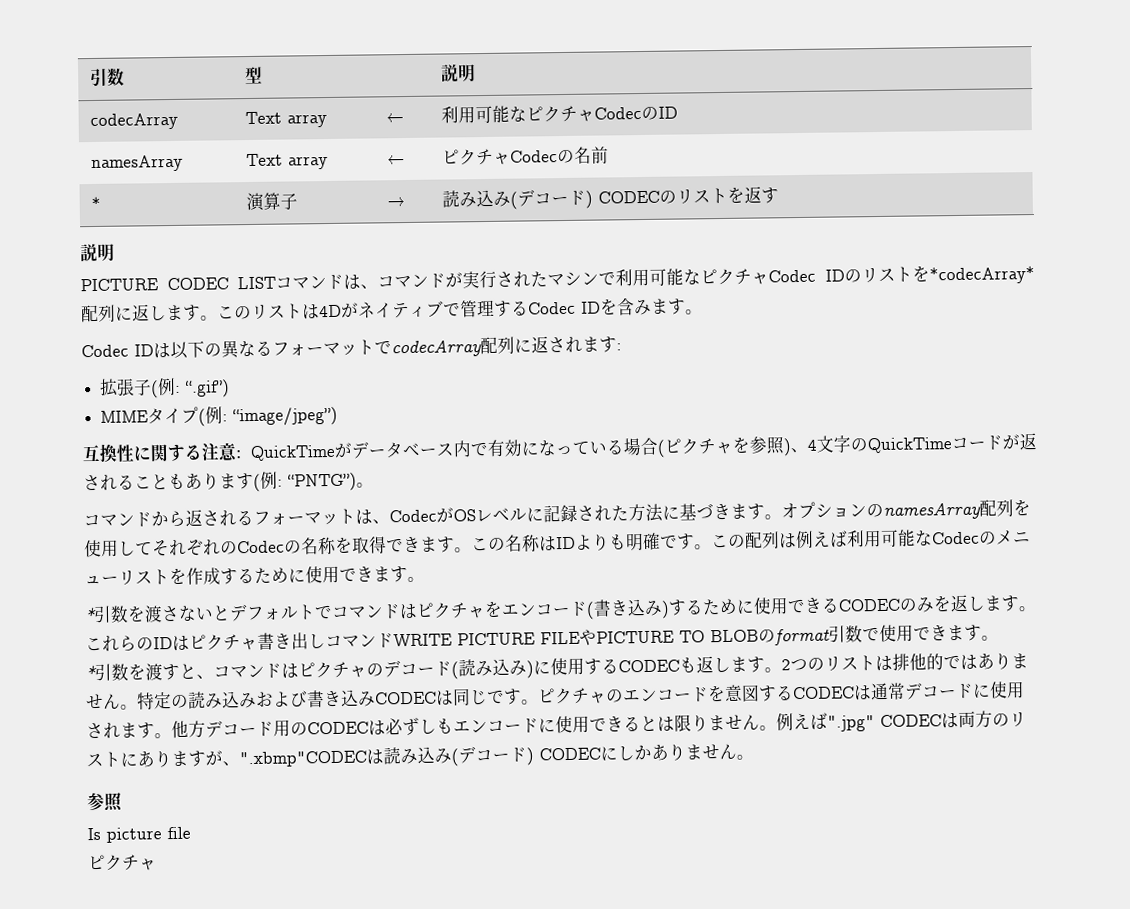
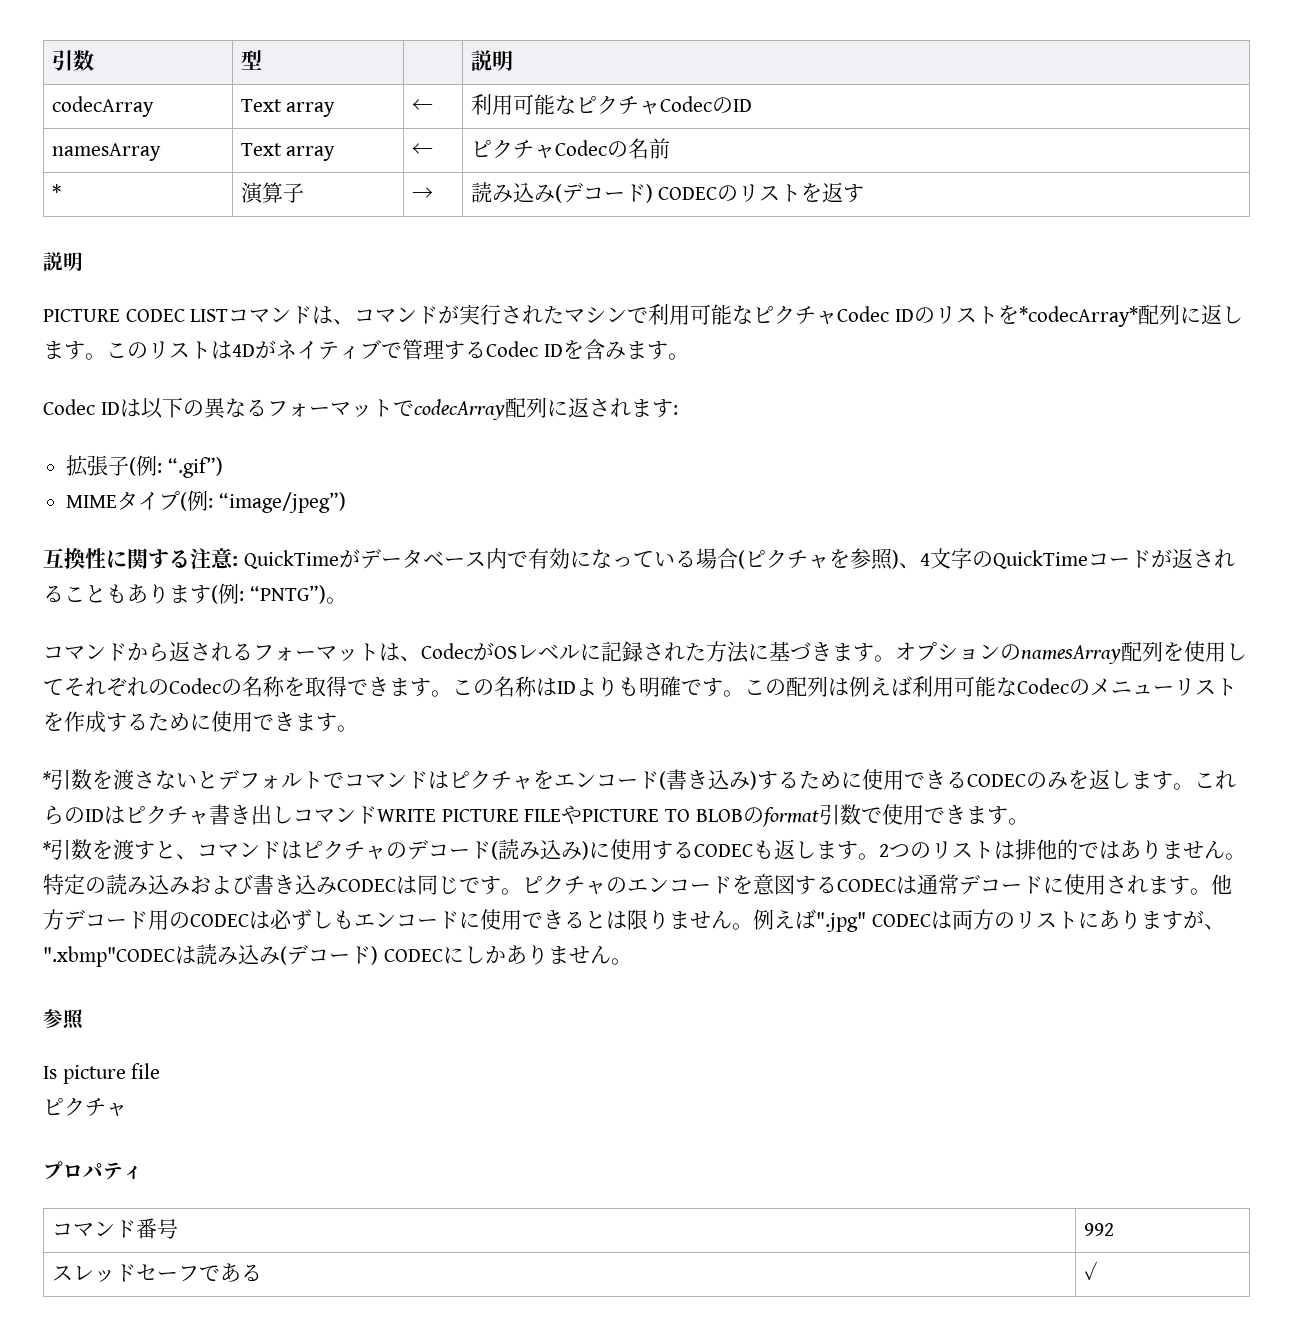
(157, 864) none -> [43,1161,143,1180] [51,1218,178,1239] [1083,1223,1114,1236] [51,1263,262,1282] [1083,1261,1098,1280] // プロパティ // コマンド番号 | 992 // スレッドセーフである | ✓

